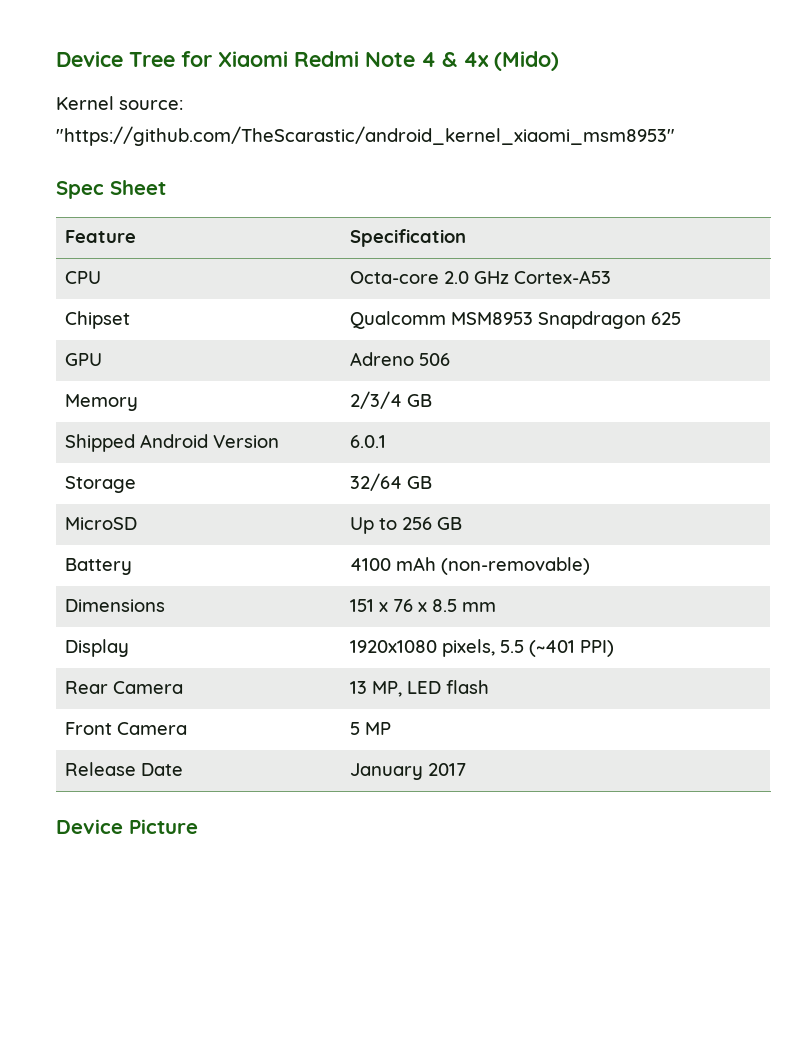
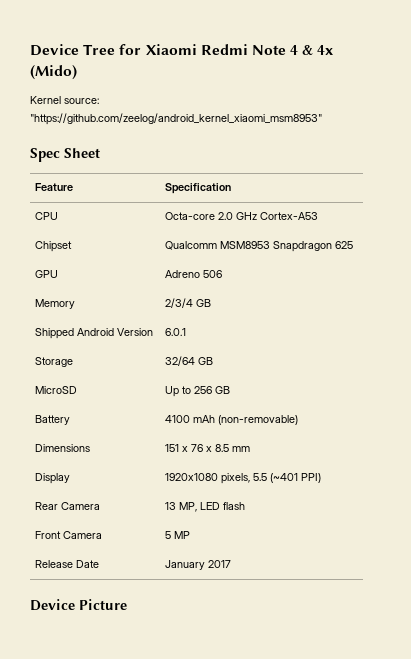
[56,126,675,146] "https://github.com/TheScarastic/android_kernel_xiaomi_msm8953" -> [30,113,322,125] "https://github.com/zeelog/android_kernel_xiaomi_msm8953"

